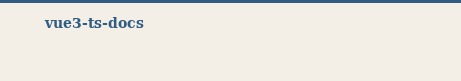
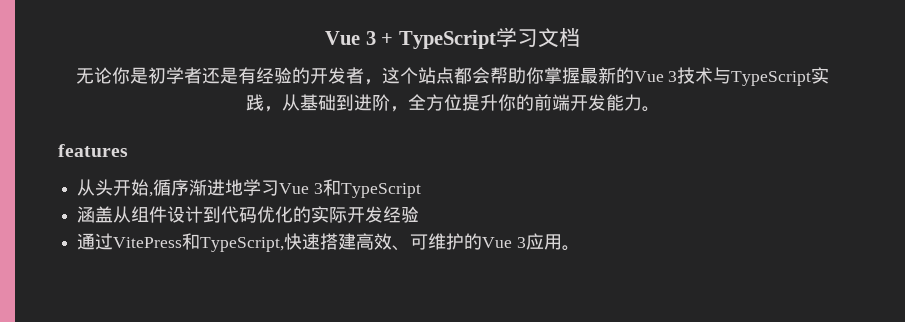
[44,17,144,28] vue3-ts-docs -> [325,27,580,49] [75,67,830,86] [245,94,660,112] [58,144,128,157] [77,179,421,198] [77,206,420,223] [77,233,580,252] Vue 3 + TypeScript学习文档 // 无论你是初学者还是有经验的开发者，这个站点都会帮助你掌握最新的Vue 3技术与TypeScript实践，从基础到进阶，全方位提升你的前端开发能力。 // features // 从头开始,循序渐进地学习Vue 3和TypeScript // 涵盖从组件设计到代码优化的实际开发经验 // 通过VitePress和TypeScript,快速搭建高效、可维护的Vue 3应用。

